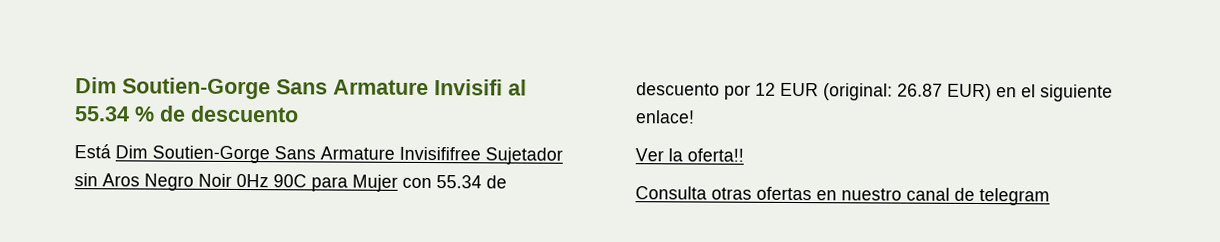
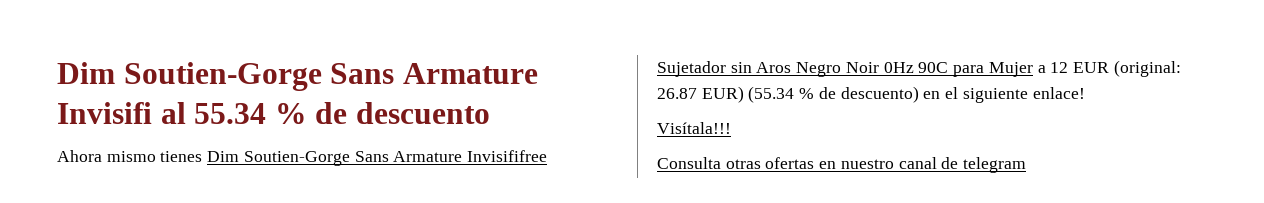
[74,144,111,159] Está -> [57,150,203,162] Ahora mismo tienes
[402,175,507,189] [636,82,751,100] con 55.34 de descuento por -> [1037,65,1046,73] a
(992, 92) none -> [748,86,919,103] (55.34 % de descuento)
[635,148,744,162] Ver la oferta!! -> [657,122,731,134] Visítala!!!

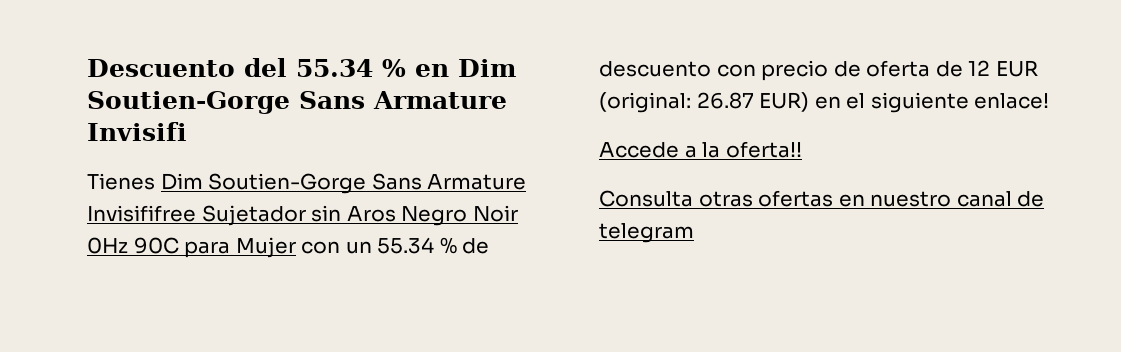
(57, 73) none -> [87,58,449,77] Descuento del 55.34 % en
[160,102,490,124] [57,150,203,162] al 55.34 % de descuento // Ahora mismo tienes -> [87,173,155,190] // Tienes
[1037,65,1046,73] a -> [301,237,490,254] [599,60,963,81] con un 55.34 % de descuento con precio de oferta de
[748,86,919,103] (55.34 % de descuento) -> (810, 102) none
[657,122,731,134] Visítala!!! -> [599,141,802,158] Accede a la oferta!!

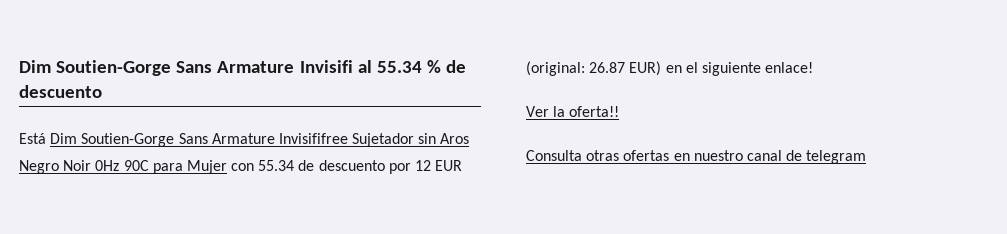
[87,58,449,77] Descuento del 55.34 % en -> (19, 66) none
[87,173,155,190] // Tienes -> [357,60,467,73] [19,85,102,98] [19,133,46,144] al 55.34 % de descuento // Está
[345,237,490,254] [599,60,963,81] un 55.34 % de descuento con precio de oferta de -> [258,160,411,174] 55.34 de descuento por
[599,142,697,158] Accede a -> [526,106,549,117] Ver

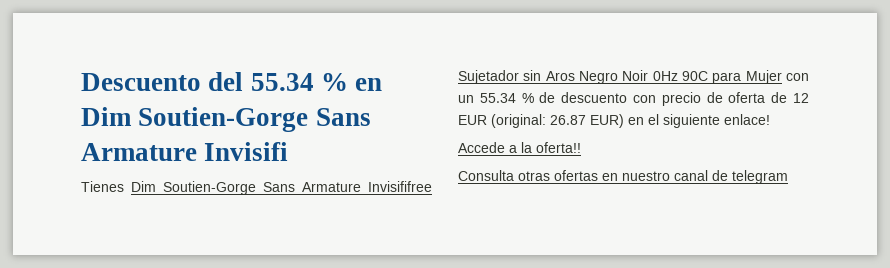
(19, 66) none -> [81,72,383,91] Descuento del 55.34 % en
[357,60,467,73] [19,85,102,98] [19,133,46,144] al 55.34 % de descuento // Está -> [81,181,124,192] // Tienes
[258,160,411,174] 55.34 de descuento por -> [458,92,788,106] un 55.34 % de descuento con precio de oferta de
[526,106,549,117] Ver -> [458,142,517,153] Accede a

